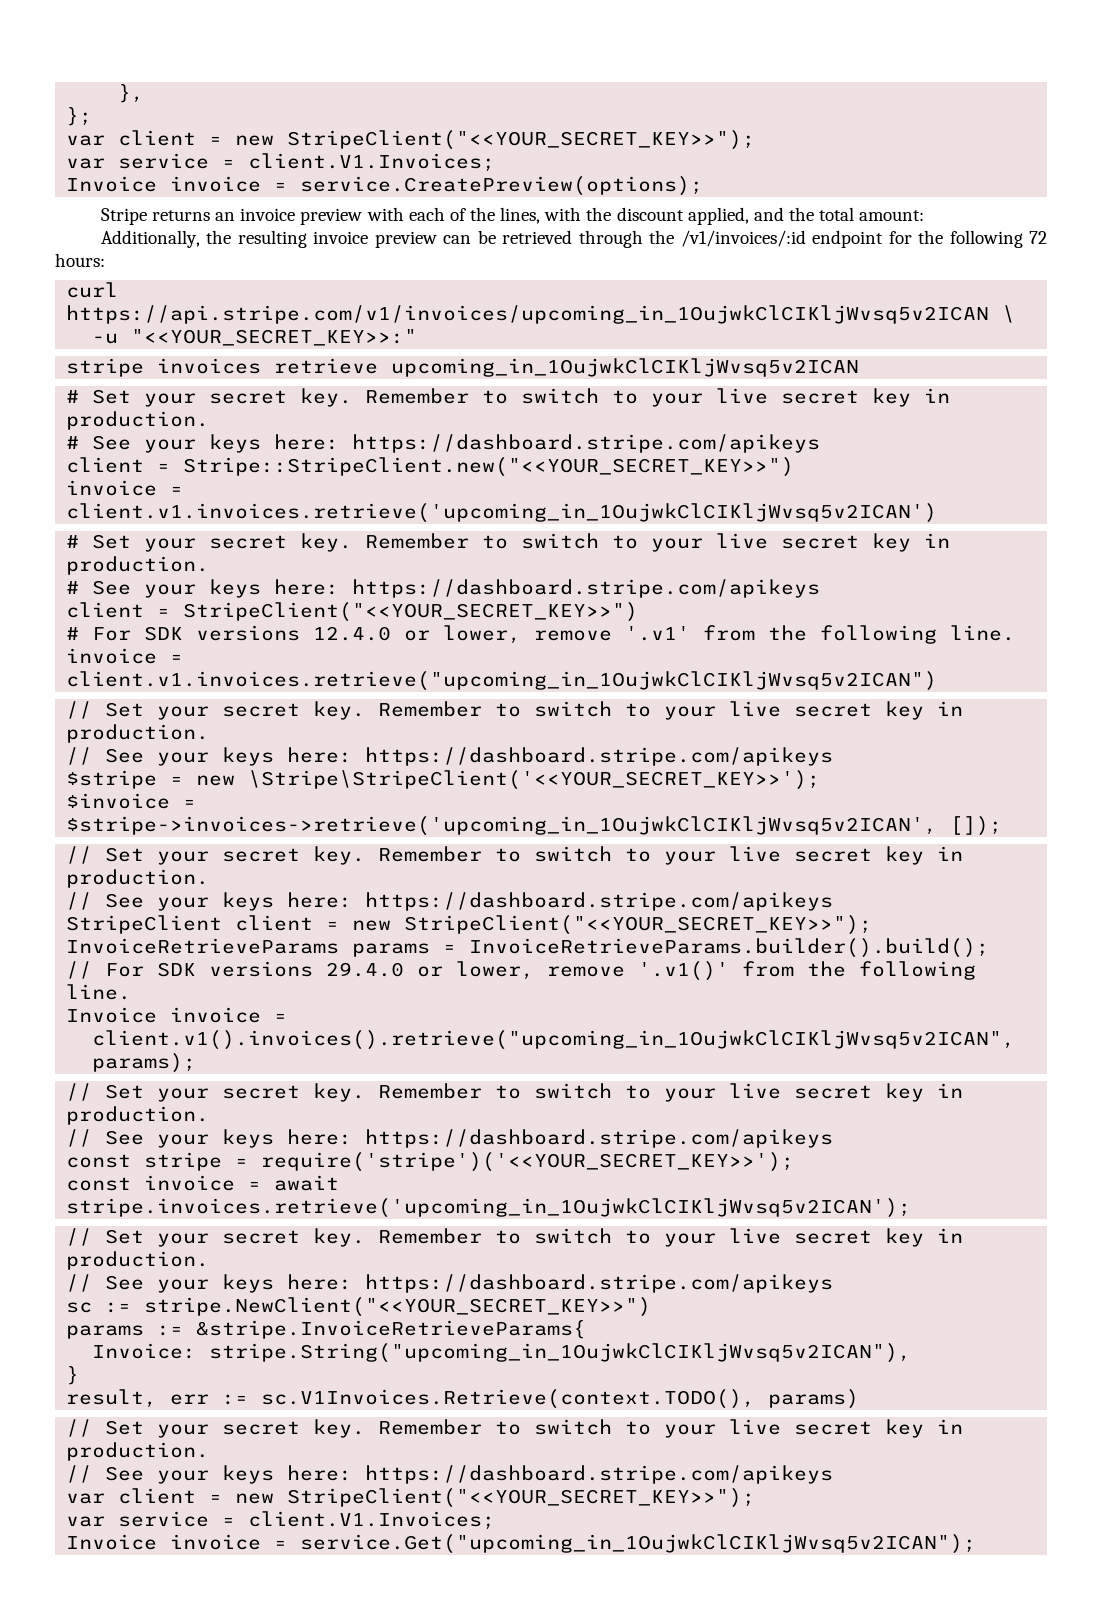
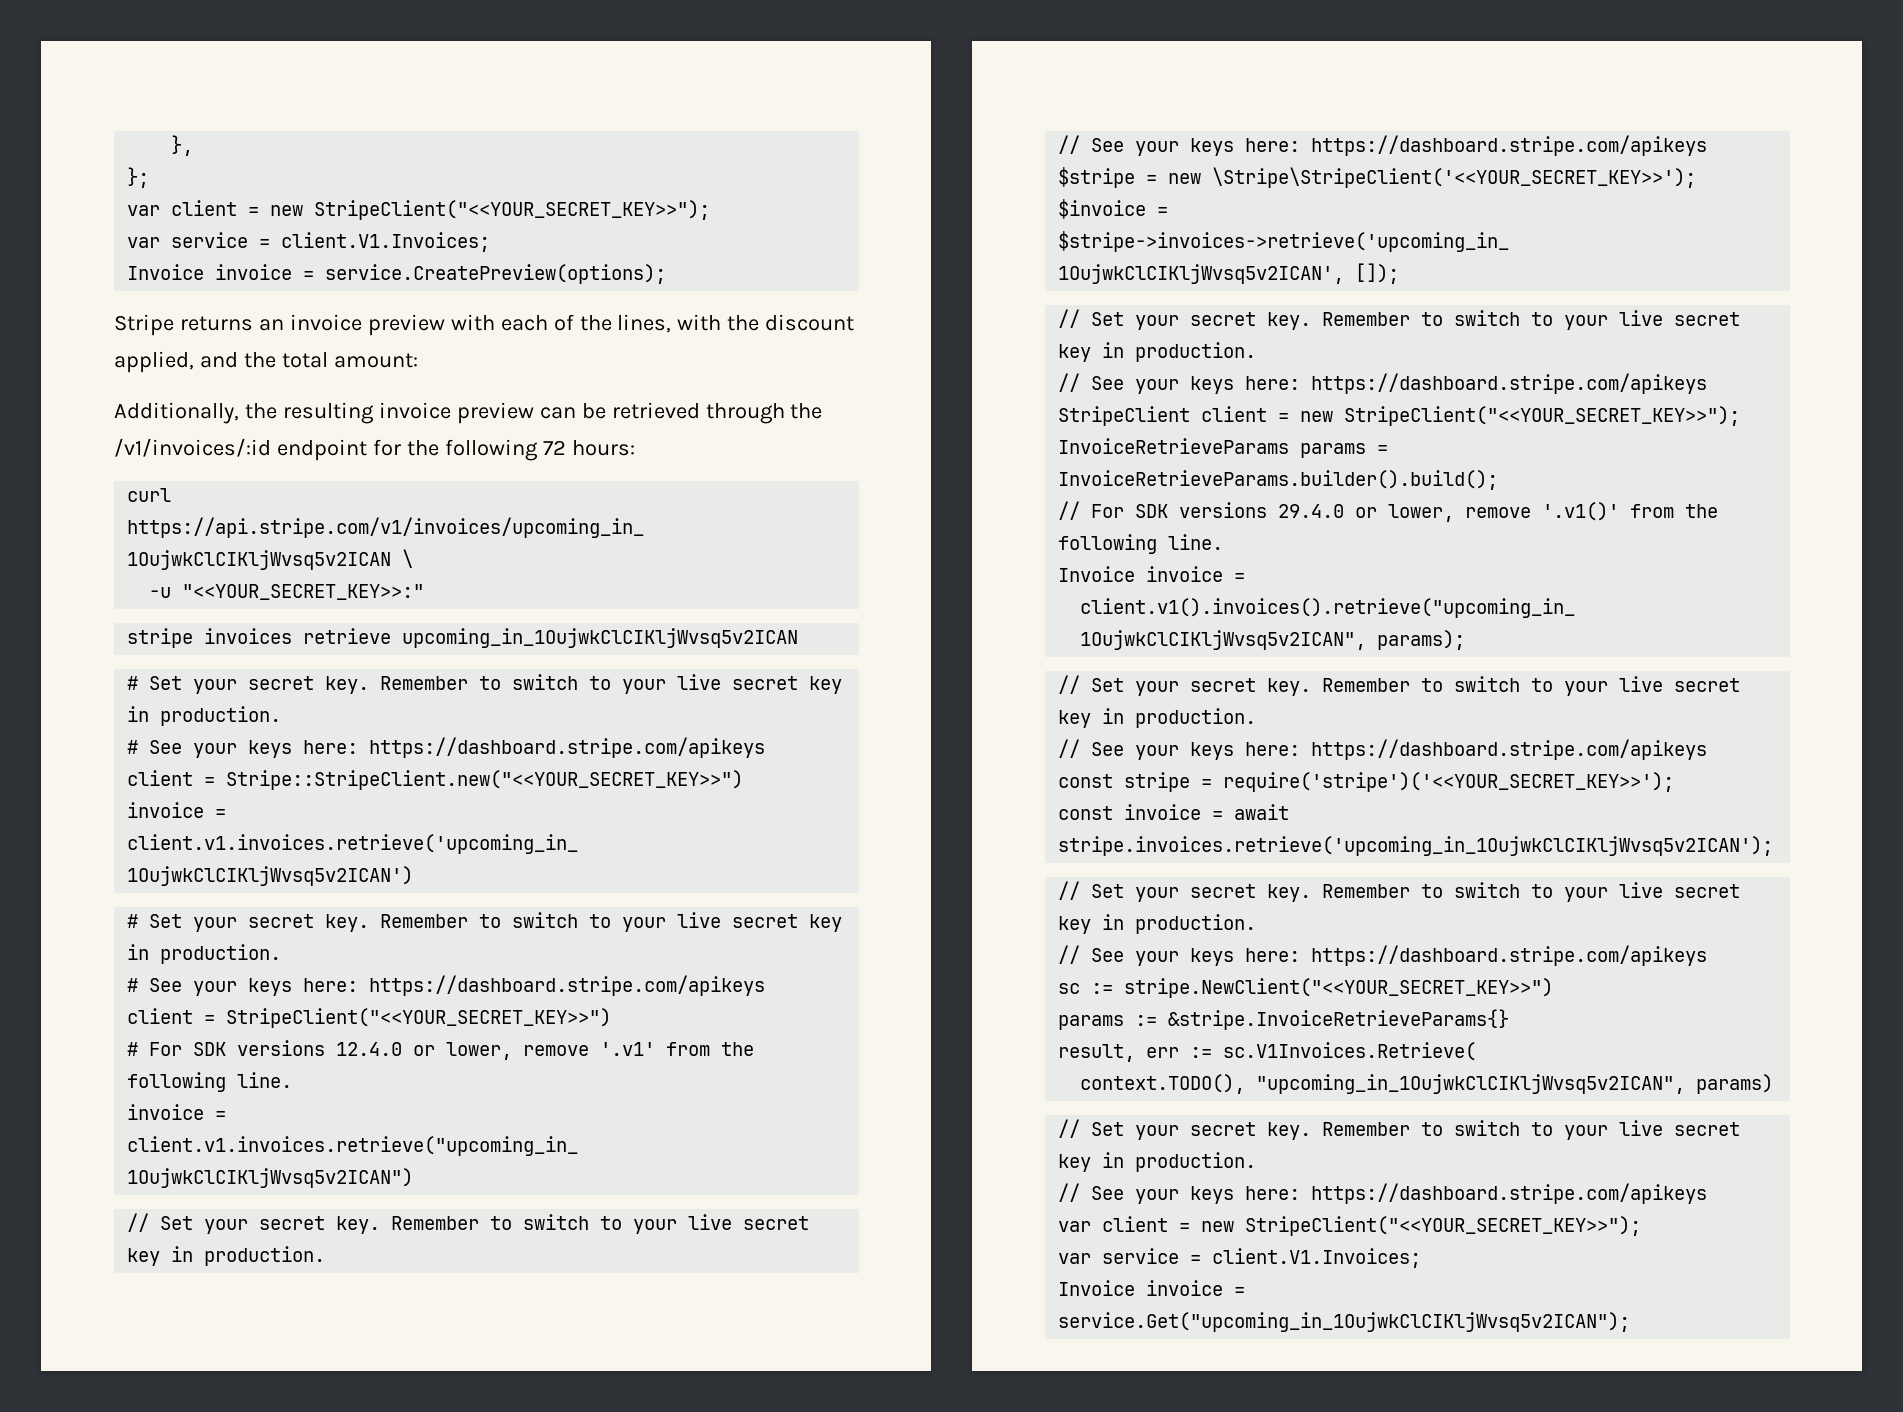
[196,1320,587,1339] [92,1343,912,1363] [66,1366,80,1385] &stripe.InvoiceRetrieveParams{ // Invoice: stripe.String("upcoming_in_1OujwkClCIKljWvsq5v2ICAN"), // } -> [1168,1009,1510,1030] &stripe.InvoiceRetrieveParams{}
[261,1389,756,1409] sc.V1Invoices.Retrieve(context.TODO(), -> [1223,1042,1477,1061] [1080,1074,1686,1094] sc.V1Invoices.Retrieve( // context.TODO(), "upcoming_in_1OujwkClCIKljWvsq5v2ICAN",

